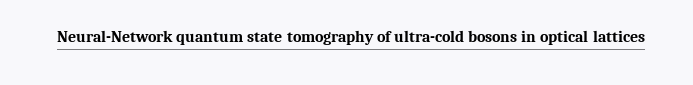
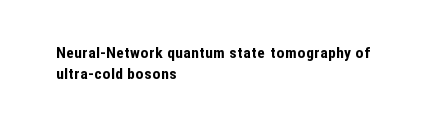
[521,30,645,45] in optical lattices -> (178, 73) none

